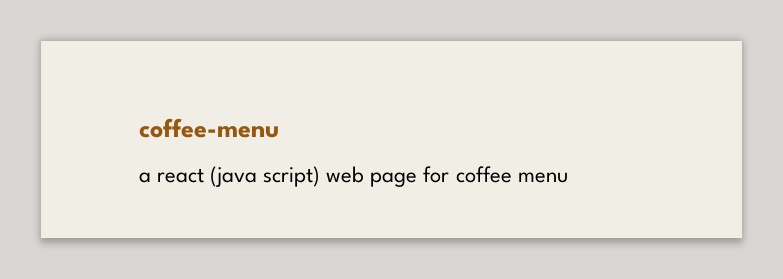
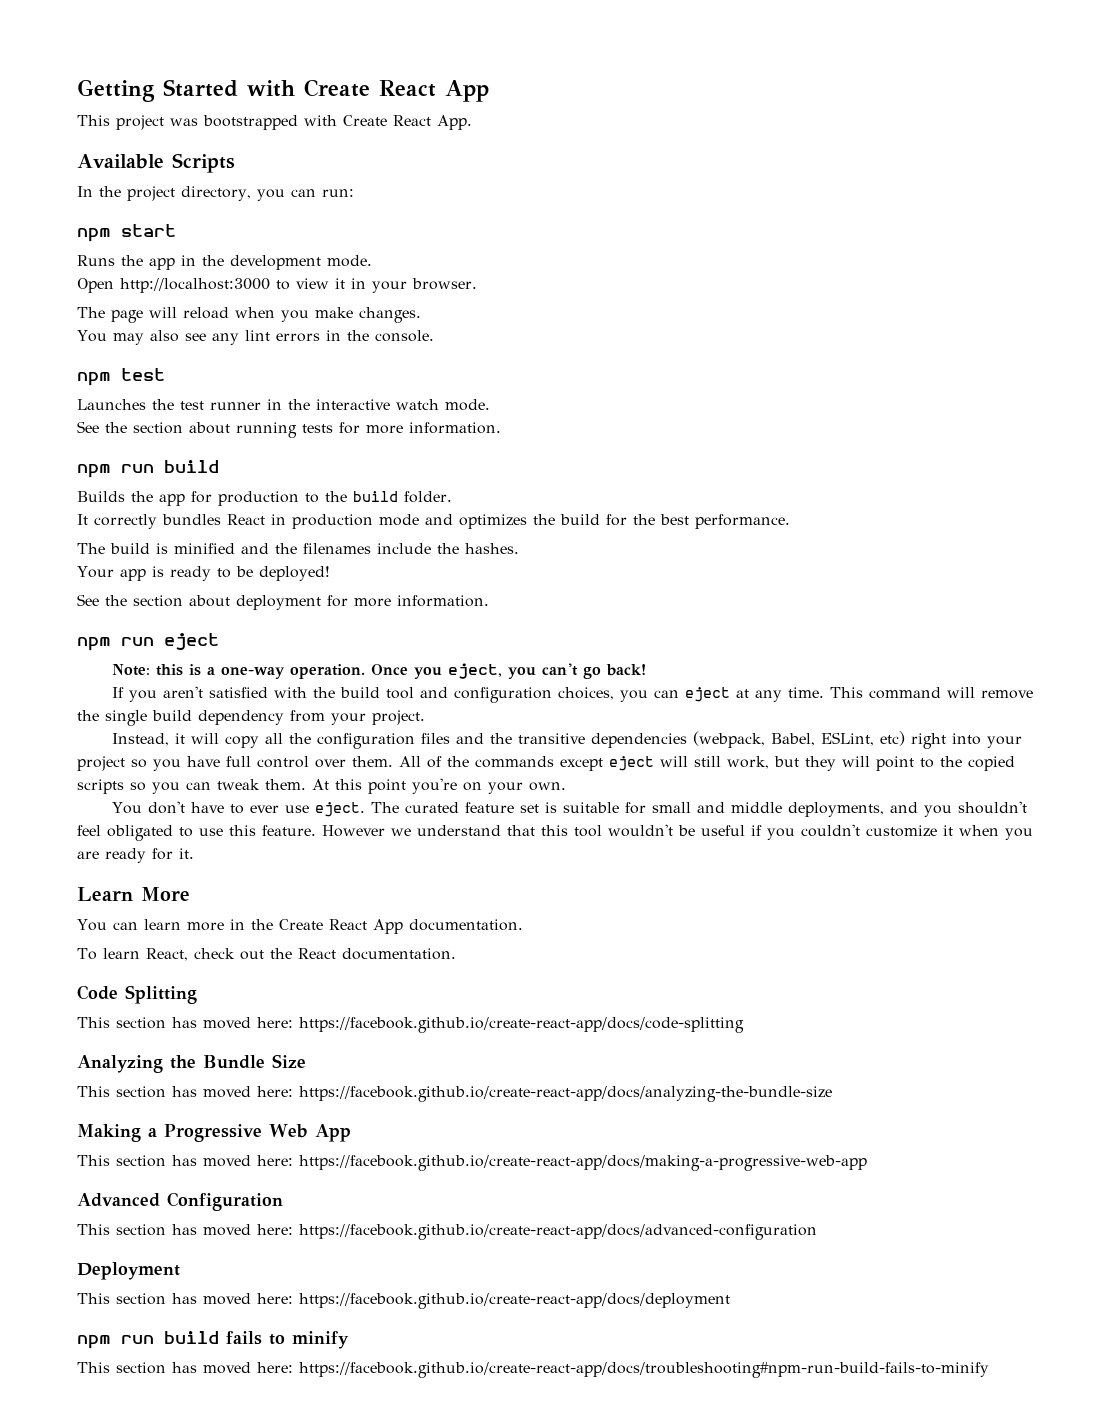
[139,118,279,138] [139,166,568,187] coffee-menu // a react (java script) web page for coffee menu -> [77,79,489,102] [77,115,472,130] [77,153,235,173] [77,186,354,201] [77,224,176,242] [77,255,372,270] [77,278,477,293] [77,307,421,323] [77,330,434,345] [77,368,165,386] [77,399,490,411] [77,421,501,438] [77,460,219,478] [77,491,452,506] [77,514,790,529] [77,543,519,554] [77,566,330,581] [77,594,489,610] [77,633,219,651] [112,663,647,679] [112,686,1034,703] [77,710,425,726] [112,731,1023,749] [77,756,1015,771] [77,778,566,794] [112,801,1028,817] [77,824,1033,841] [77,848,194,863] [77,887,190,901] [77,919,523,934] [77,948,456,961] [77,985,197,1004] [77,1017,744,1033] [77,1054,306,1073] [77,1086,832,1102] [77,1124,351,1142] [77,1155,867,1171] [77,1192,283,1211] [77,1224,817,1240] [77,1262,180,1280] [77,1293,730,1309] [77,1331,349,1349] [77,1362,989,1378] Getting Started with Create React App // This project was bootstrapped with Create React App. // Available Scripts // In the project directory, you can run: // npm start // Runs the app in the development mode. // Open http://localhost:3000 to view it in your browser. // The page will reload when you make changes. // You may also see any lint errors in the console. // npm test // Launches the test runner in the interactive watch mode. // See the section about running tests for more information. // npm run build // Builds the app for production to the build folder. // It correctly bundles React in production mode and optimizes the build for the best performance. // The build is minified and the filenames include the hashes. // Your app is ready to be deployed! // See the section about deployment for more information. // npm run eject // Note: this is a one-way operation. Once you eject, you can't go back! // If you aren't satisfied with the build tool and configuration choices, you can eject at any time. This command will remove the single build dependency from your project. // Instead, it will copy all the configuration files and the transitive dependencies (webpack, Babel, ESLint, etc) right into your project so you have full control over them. All of the commands except eject will still work, but they will point to the copied scripts so you can tweak them. At this point you're on your own. // You don't have to ever use eject. The curated feature set is suitable for small and middle deployments, and you shouldn't feel obligated to use this feature. However we understand that this tool wouldn't be useful if you couldn't customize it when you are ready for it. // Learn More // You can learn more in the Create React App documentation. // To learn React, check out the React documentation. // Code Splitting // This section has moved here: https://facebook.github.io/create-react-app/docs/code-splitting // Analyzing the Bundle Size // This section has moved here: https://facebook.github.io/create-react-app/docs/analyzing-the-bundle-size // Making a Progressive Web App // This section has moved here: https://facebook.github.io/create-react-app/docs/making-a-progressive-web-app // Advanced Configuration // This section has moved here: https://facebook.github.io/create-react-app/docs/advanced-configuration // Deployment // This section has moved here: https://facebook.github.io/create-react-app/docs/deployment // npm run build fails to minify // This section has moved here: https://facebook.github.io/create-react-app/docs/troubleshooting#npm-run-build-fails-to-minify

